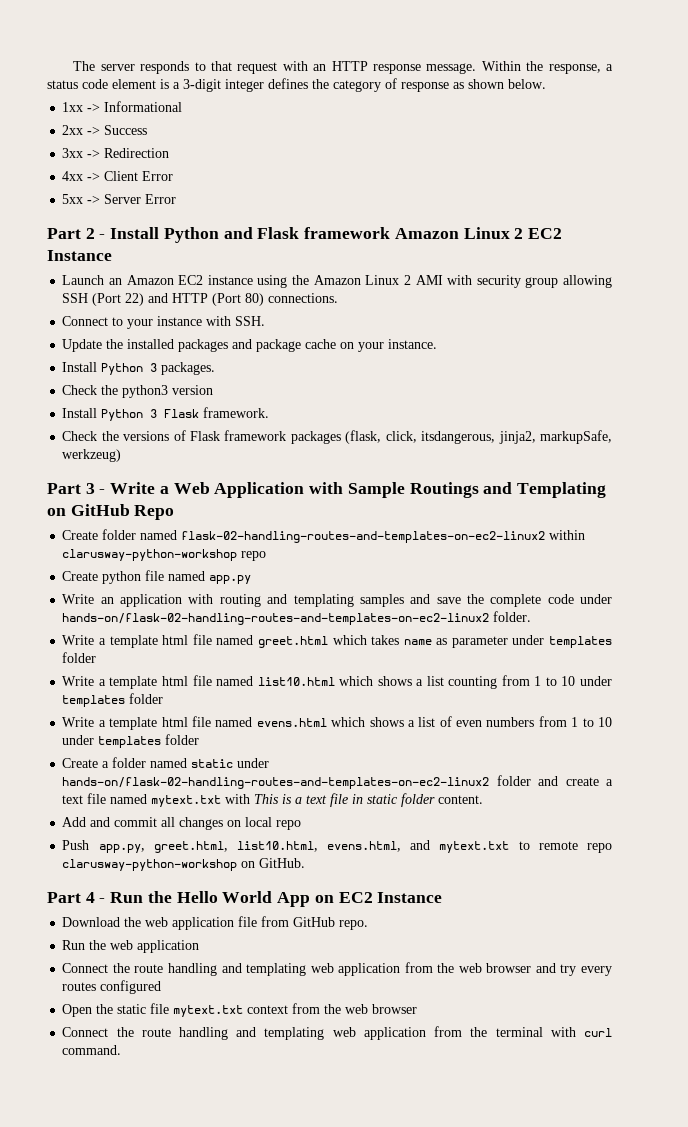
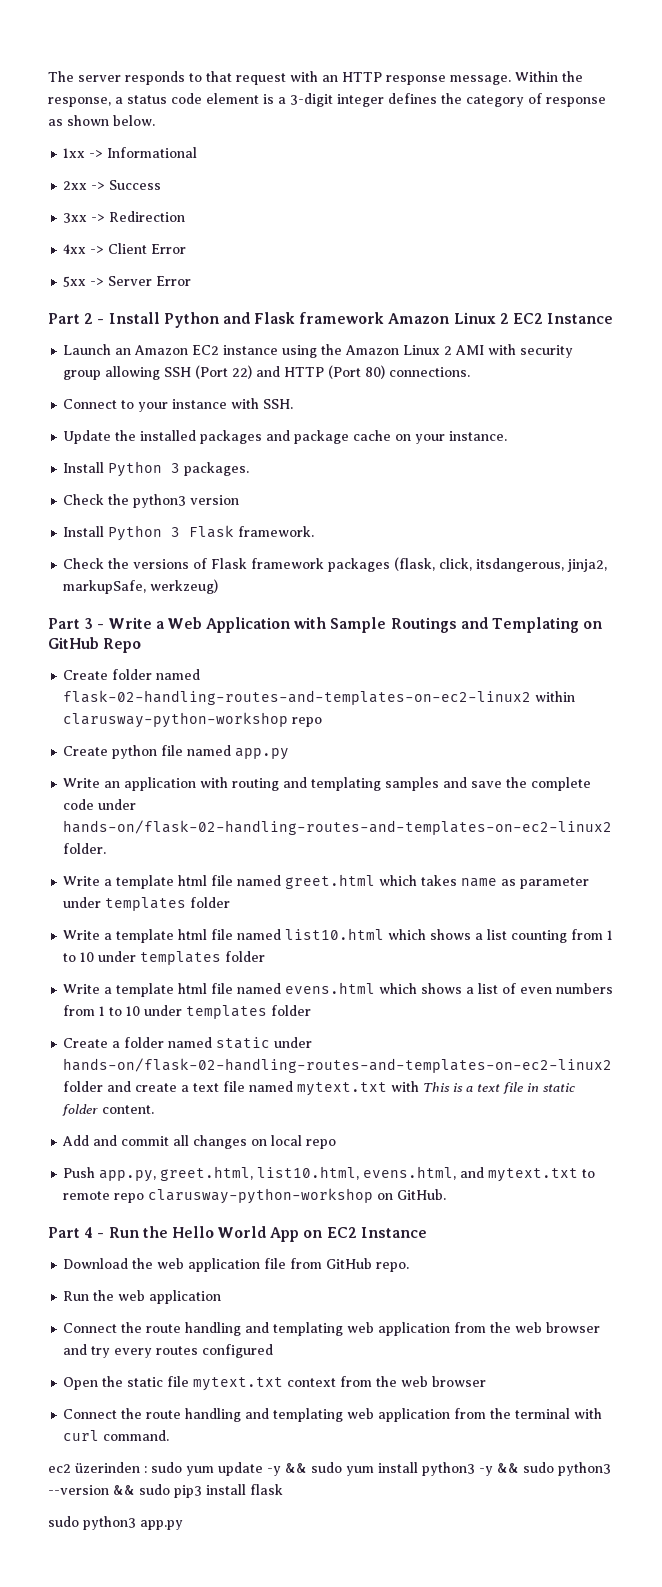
(122, 1050) none -> [48,1462,611,1476] [48,1484,283,1498] [48,1516,183,1530] // ec2 üzerinden : sudo yum update -y && sudo yum install python3 -y && sudo python3 --version && sudo pip3 install flask // sudo python3 app.py

